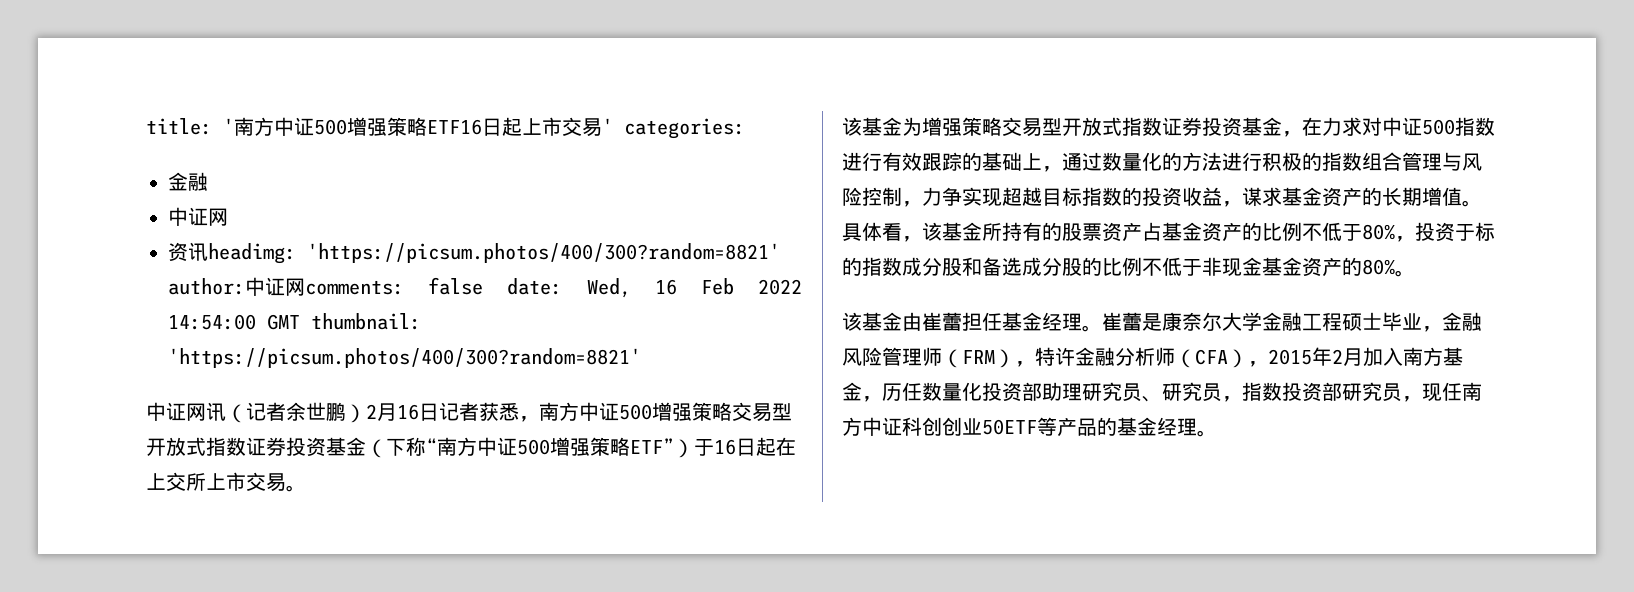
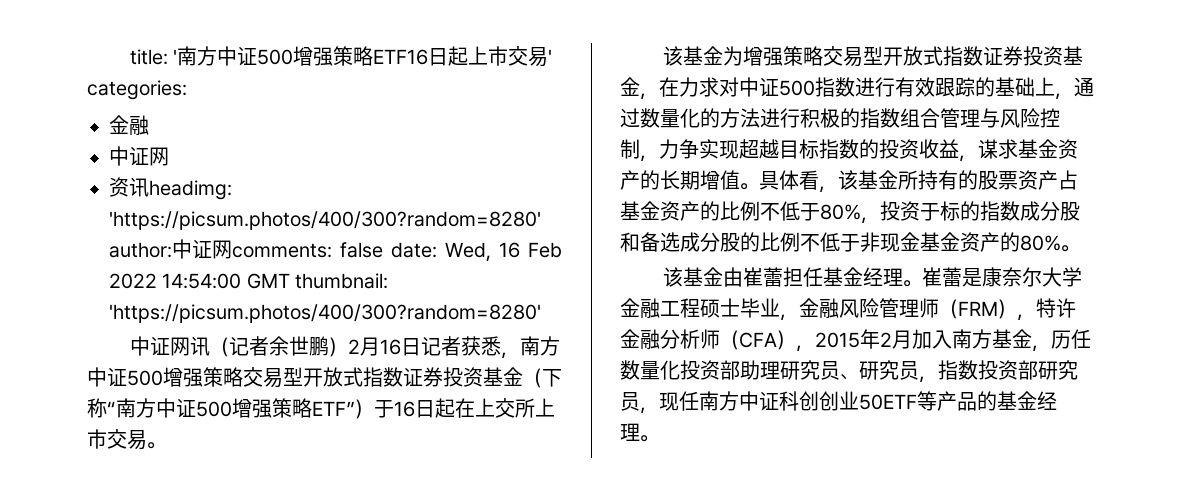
[307,243,780,263] 'https://picsum.photos/400/300?random=8821' -> [109,211,541,230] 'https://picsum.photos/400/300?random=8280'
[168,348,641,368] 'https://picsum.photos/400/300?random=8821' -> [109,304,541,323] 'https://picsum.photos/400/300?random=8280'

